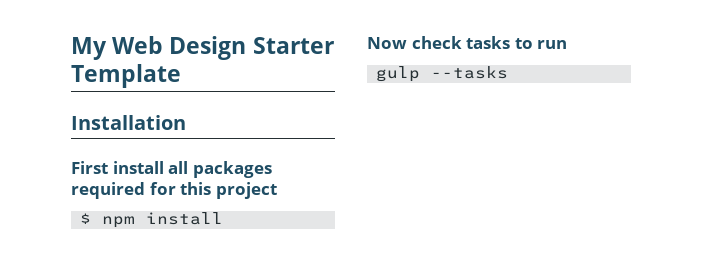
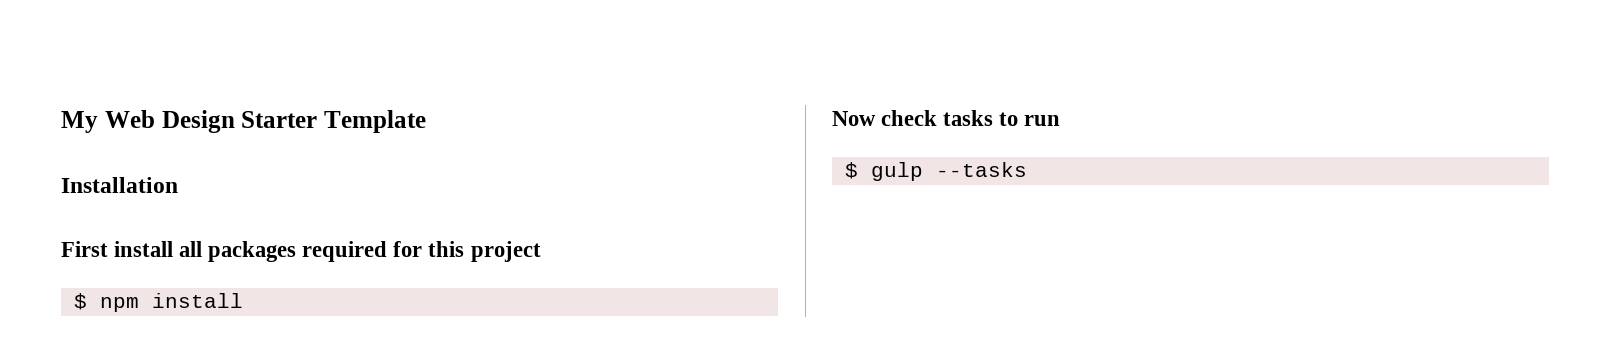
(568, 44) none -> [844,162,858,179] $

